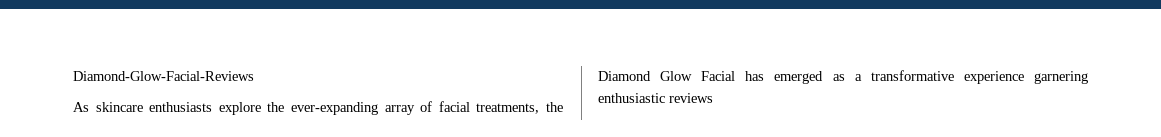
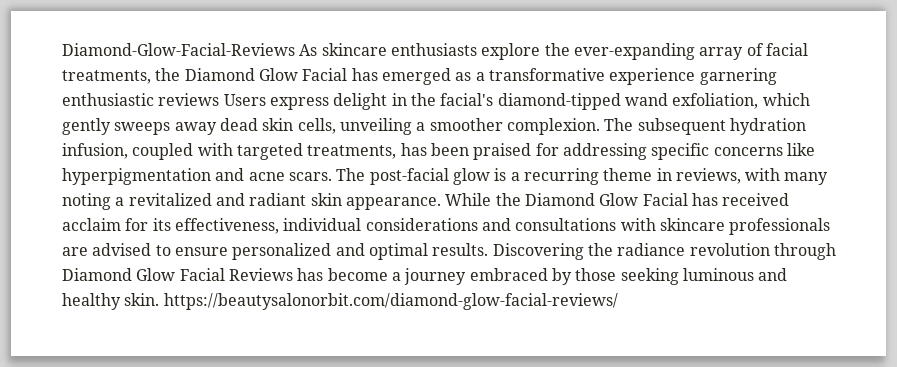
(254, 76) // -> (295, 49) none
(713, 98) none -> [223,93,810,110] [62,118,806,135] [62,143,815,160] [62,168,829,185] [62,193,790,210] [62,218,831,235] [62,243,836,260] [62,268,788,285] [62,293,618,310] Users express delight in the facial's diamond-tipped wand exfoliation, which gently sweeps away dead skin cells, unveiling a smoother complexion. The subsequent hydration infusion, coupled with targeted treatments, has been praised for addressing specific concerns like hyperpigmentation and acne scars. The post-facial glow is a recurring theme in reviews, with many noting a revitalized and radiant skin appearance. While the Diamond Glow Facial has received acclaim for its effectiveness, individual considerations and consultations with skincare professionals are advised to ensure personalized and optimal results. Discovering the radiance revolution through Diamond Glow Facial Reviews has become a journey embraced by those seeking luminous and healthy skin. https://beautysalonorbit.com/diamond-glow-facial-reviews/

